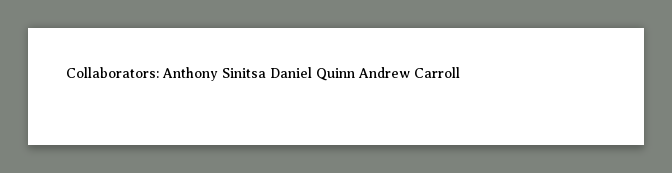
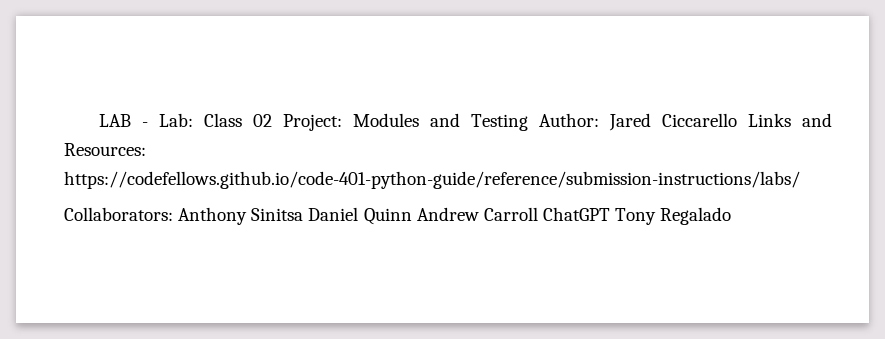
(66, 72) none -> [98,113,832,131] [64,143,146,156] [64,171,800,189] LAB - Lab: Class 02 Project: Modules and Testing Author: Jared Ciccarello Links and Resources: https://codefellows.github.io/code-401-python-guide/reference/submission-instructions/labs/ //
(460, 72) none -> [542,207,732,225] ChatGPT Tony Regalado

